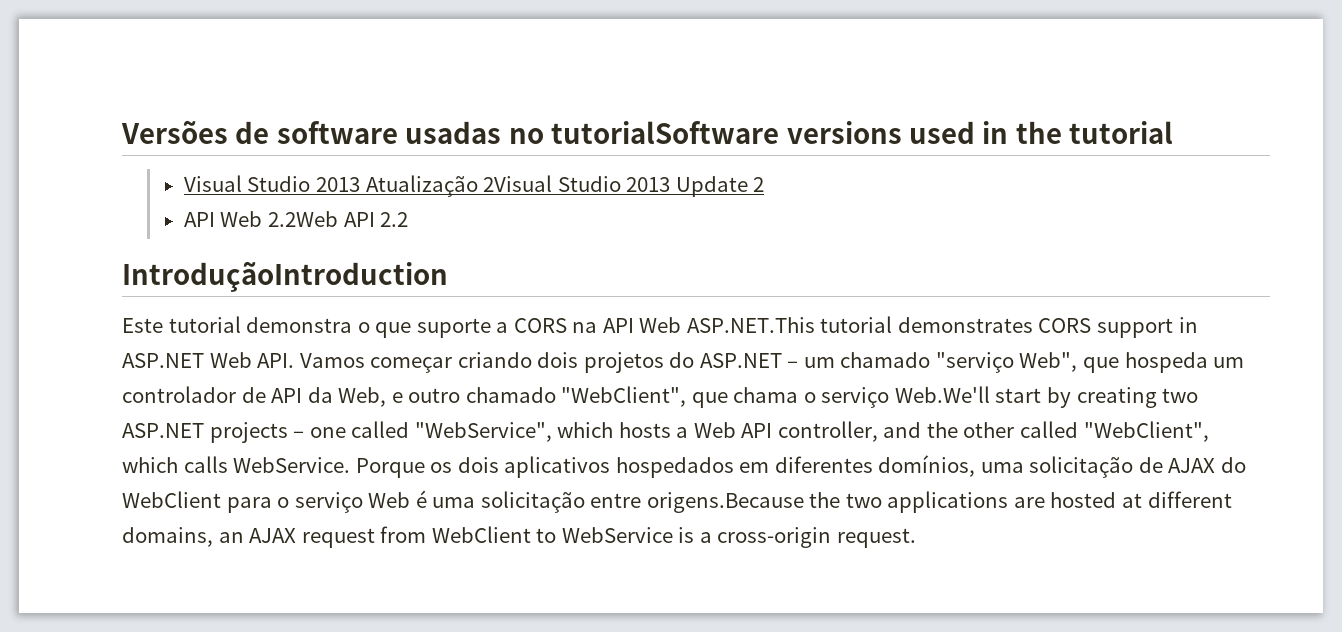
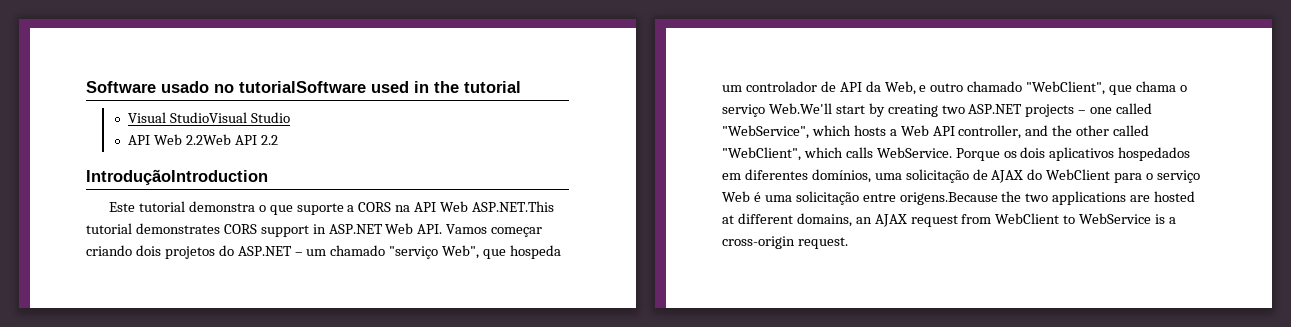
[121,120,502,144] Versões de software usadas -> [86,81,209,93] Software usado
[786,121,902,144] versions -> (366, 87) none
[247,175,765,197] Studio 2013 Atualização 2Visual Studio 2013 Update 2 -> [170,112,291,123] StudioVisual Studio

